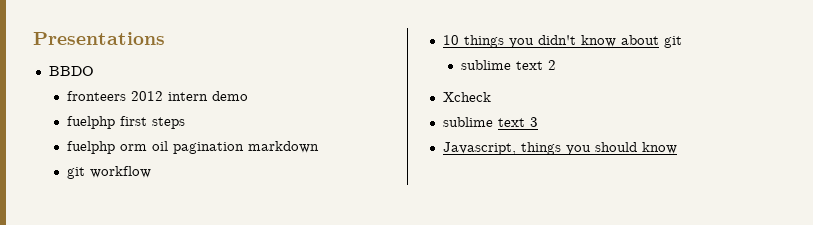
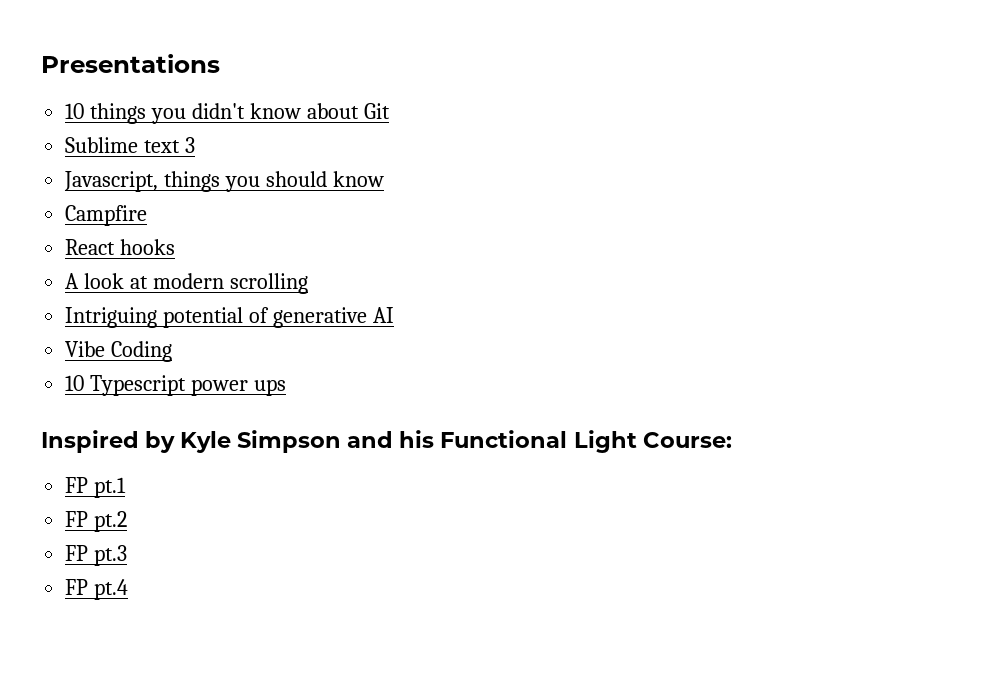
[48,66,94,76] [67,91,249,101] [67,116,186,129] [67,141,320,154] [67,166,152,179] // BBDO // fronteers 2012 intern demo // fuelphp first steps // fuelphp orm oil pagination markdown // git workflow -> (220, 63) none
[663,36,682,48] [461,60,557,70] [442,92,491,102] [442,117,493,127] git // sublime text 2 // Xcheck // sublime -> [363,103,390,119] [65,137,139,153] Git // Sublime
(677, 148) none -> [65,205,148,226] [65,239,176,255] [65,273,308,294] [65,307,394,328] [65,341,173,362] [65,375,287,396] [41,430,732,453] [65,477,127,498] [65,511,128,532] [65,545,128,566] [65,579,129,600] // Campfire // React hooks // A look at modern scrolling // Intriguing potential of generative AI // Vibe Coding // 10 Typescript power ups // Inspired by Kyle Simpson and his Functional Light Course: // FP pt.1 // FP pt.2 // FP pt.3 // FP pt.4

